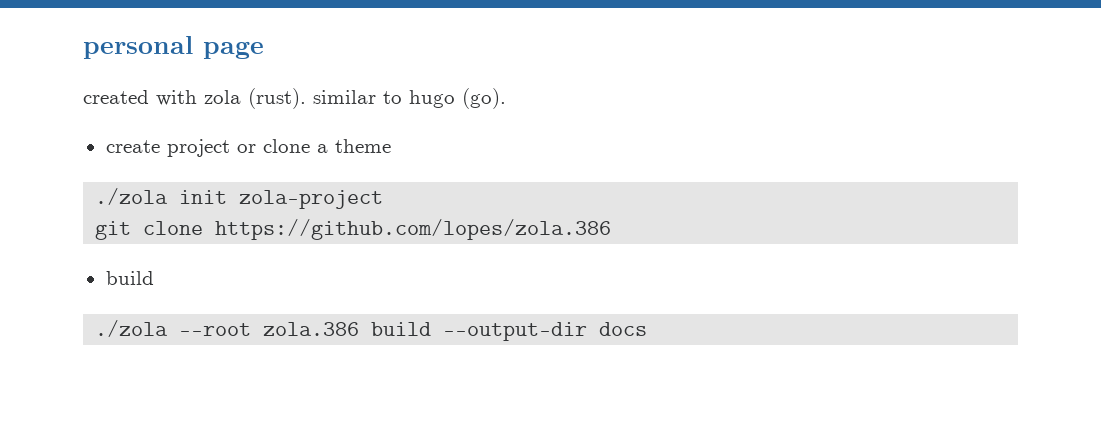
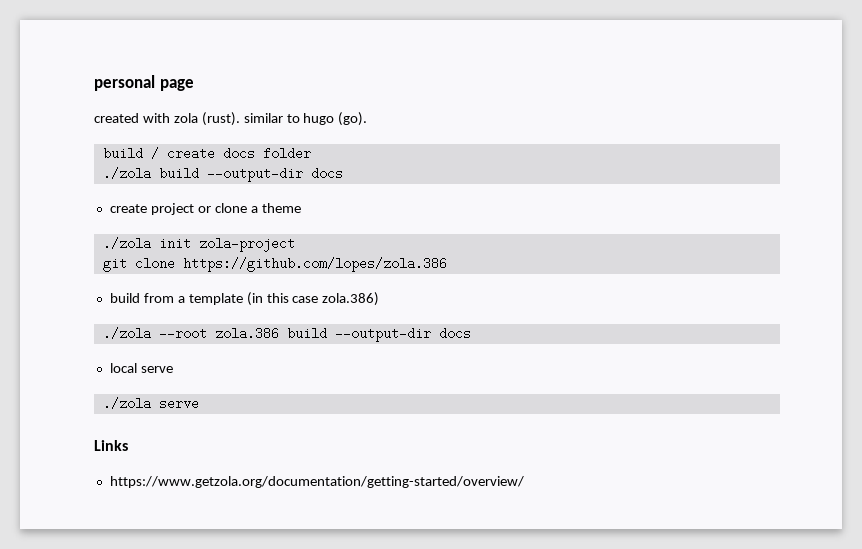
(506, 98) none -> [102,147,311,160] [102,167,343,182] // build / create docs folder // ./zola build --output-dir docs
(154, 278) none -> [143,292,380,306] from a template (in this case zola.386)
(648, 329) none -> [109,363,173,373] [102,397,199,410] [94,440,128,451] [109,476,524,488] // local serve // ./zola serve // Links // https://www.getzola.org/documentation/getting-started/overview/

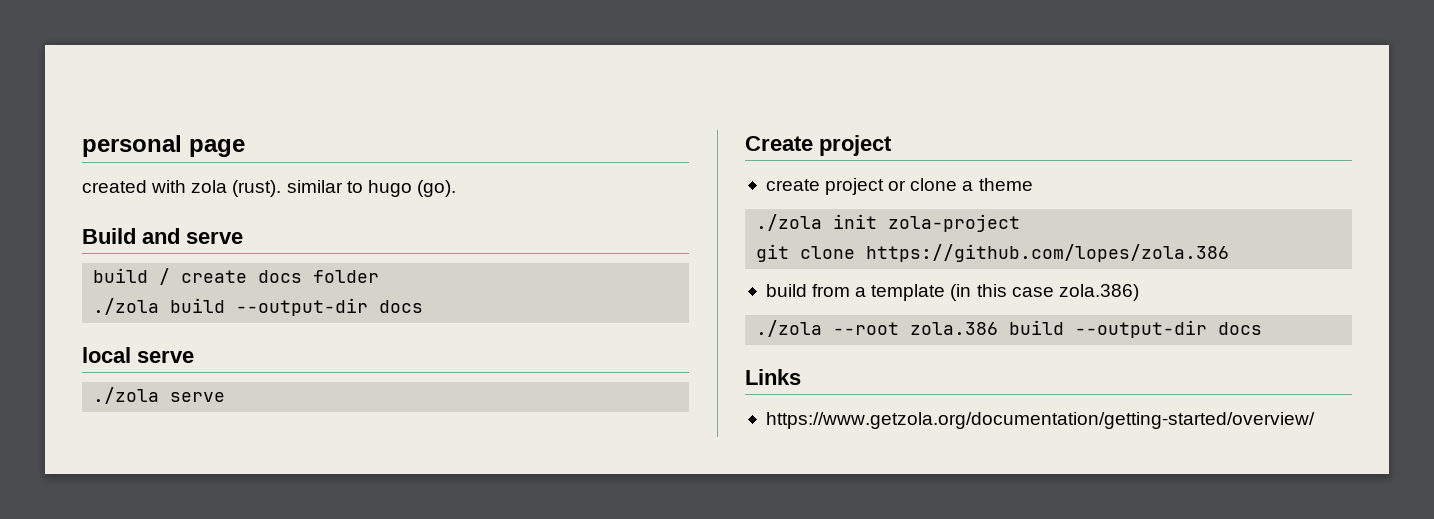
(368, 119) none -> [82,228,243,244] // Build and serve
(343, 173) none -> [82,347,194,363] [93,387,226,404] [745,135,892,156] // local serve // ./zola serve // Create project
[109,363,173,373] [102,397,199,410] // local serve // ./zola serve -> (1263, 328) none

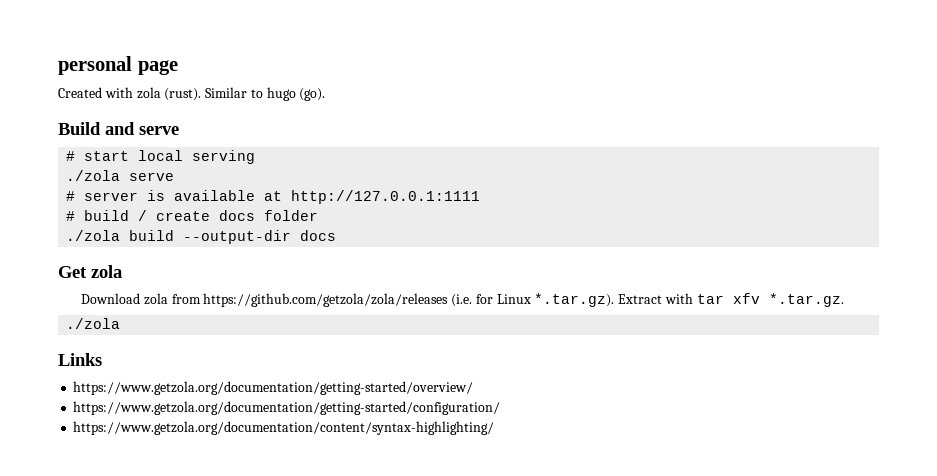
[82,180,147,193] created -> [58,87,102,98] Created
[286,180,343,193] similar -> [205,87,248,98] Similar
(243, 237) none -> [66,150,256,164] [66,170,175,181] [66,190,481,204] [66,211,76,221] # start local serving // ./zola serve // # server is available at http://127.0.0.1:1111 // #
[82,347,194,363] [93,387,226,404] [745,135,892,156] [765,178,1033,195] [756,214,1021,232] [756,244,1230,262] [765,284,1139,301] [756,320,1263,338] local serve // ./zola serve // Create project // create project or clone a theme // ./zola init zola-project // git clone https://github.com/lopes/zola.386 // build from a template (in this case zola.386) // ./zola --root zola.386 build --output-dir docs -> [58,265,122,278] [81,293,844,307] [66,318,121,329] Get zola // Download zola from https://github.com/getzola/zola/releases (i.e. for Linux *.tar.gz). Extract with tar xfv *.tar.gz. // ./zola
(1315, 420) none -> [73,401,501,415] [73,421,495,435] // https://www.getzola.org/documentation/getting-started/configuration/ // https://www.getzola.org/documentation/content/syntax-highlighting/

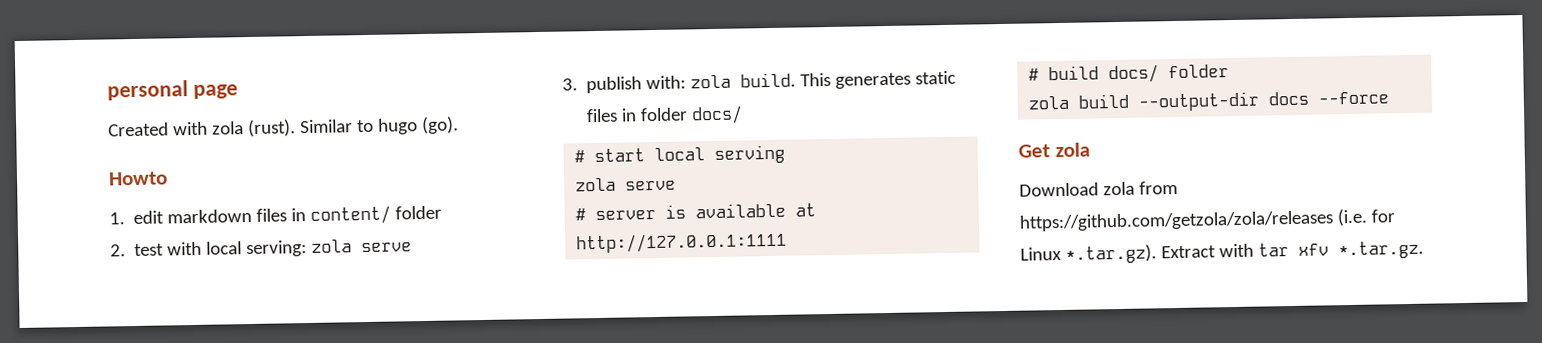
[58,122,179,135] Build and serve -> [108,171,168,186] [109,205,443,225] [110,239,413,258] [562,70,957,94] [586,105,744,125] Howto // 1. edit markdown files in content/ folder // 2. test with local serving: zola serve // 3. publish with: zola build. This generates static files in folder docs/
[66,170,121,181] ./zola -> [575,177,617,192] zola
[138,210,319,221] [66,230,121,241] / create docs folder // ./zola -> [1108,64,1230,84] [1028,95,1070,110] docs/ folder // zola
(337, 235) none -> [1318,91,1390,105] --force
[66,318,121,329] [58,353,102,366] [73,381,474,395] [73,401,501,415] [73,421,495,435] // ./zola // Links // https://www.getzola.org/documentation/getting-started/overview/ // https://www.getzola.org/documentation/getting-started/configuration/ // https://www.getzola.org/documentation/content/syntax-highlighting/ -> (1424, 250) none

